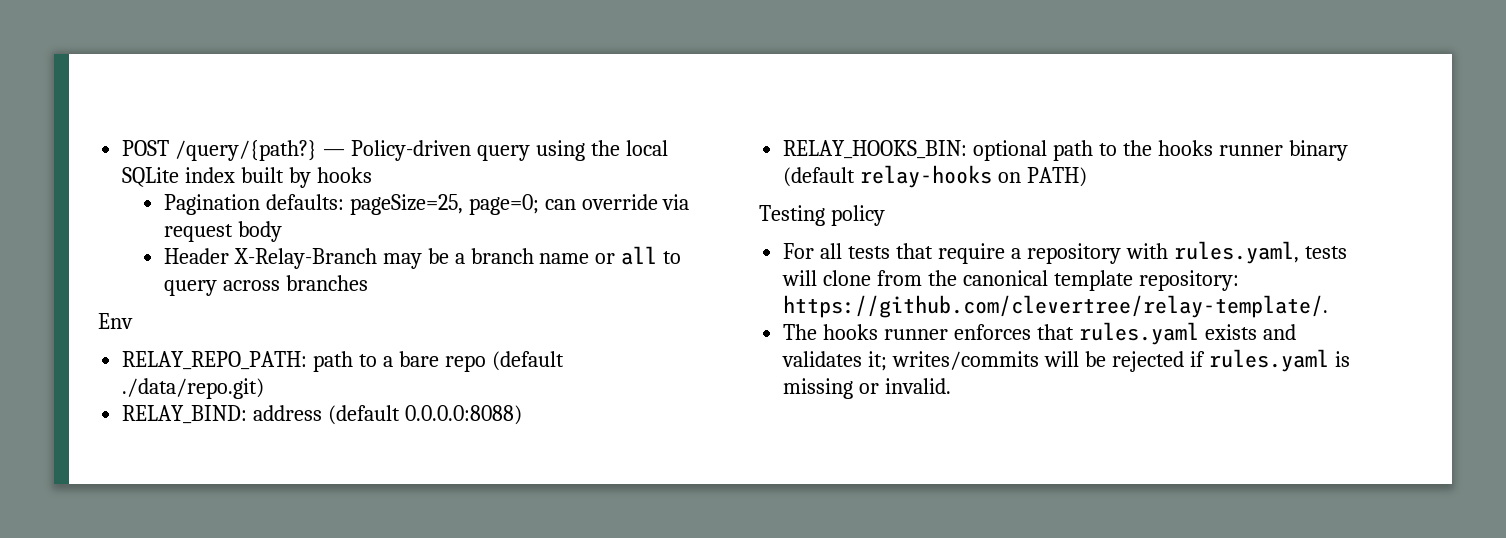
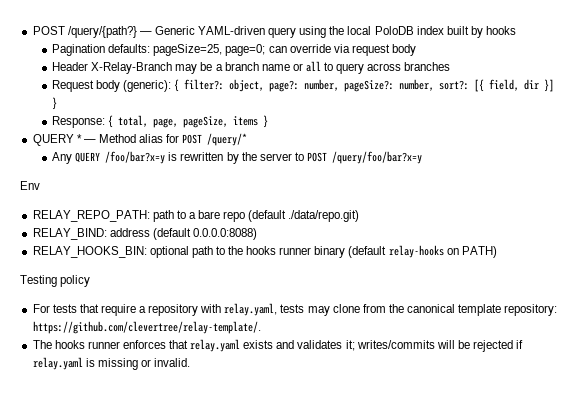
[351,140,472,161] Policy-driven -> [154,26,266,35] Generic YAML-driven
[122,167,180,187] SQLite -> [374,26,414,35] PoloDB
(368, 283) none -> [52,79,555,92] [52,97,58,110] [52,115,269,128] [32,133,248,146] [52,151,422,164] // Request body (generic): { filter?: object, page?: number, pageSize?: number, sort?: [{ field, dir }] } // Response: { total, page, pageSize, items } // QUERY * — Method alias for POST /query/* // Any QUERY /foo/bar?x=y is rewritten by the server to POST /query/foo/bar?x=y
[820,243,843,259] all -> (50, 308) none
[1173,241,1347,264] [782,270,818,286] rules.yaml, tests will -> [224,303,330,316] relay.yaml, tests may
[1078,322,1199,345] rules.yaml -> [190,339,241,352] relay.yaml
[1208,349,1329,372] rules.yaml -> [32,357,83,370] relay.yaml

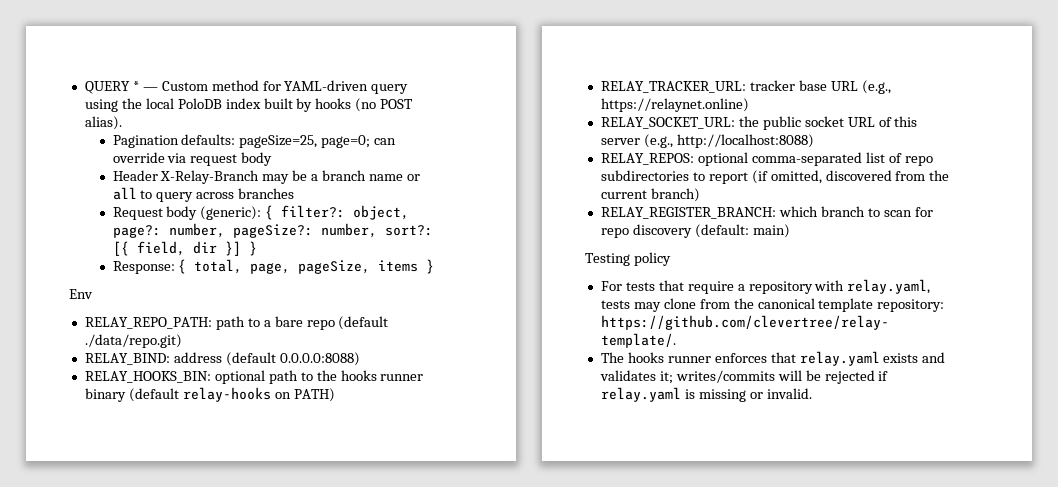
[32,26,195,38] POST /query/{path?} — Generic -> [84,80,281,94] QUERY * — Custom method for
(517, 30) none -> [355,98,414,112] [84,116,122,130] (no POST alias).
[32,133,248,146] [52,151,422,164] // QUERY * — Method alias for POST /query/* // Any QUERY /foo/bar?x=y is rewritten by the server to POST /query/foo/bar?x=y -> (435, 266) none
(497, 252) none -> [600,80,891,94] [600,98,749,112] [600,116,918,130] [600,134,814,148] [600,152,933,166] [600,170,950,184] [600,188,700,202] [600,206,933,219] [600,224,790,238] // RELAY_TRACKER_URL: tracker base URL (e.g., https://relaynet.online) // RELAY_SOCKET_URL: the public socket URL of this server (e.g., http://localhost:8088) // RELAY_REPOS: optional comma-separated list of repo subdirectories to report (if omitted, discovered from the current branch) // RELAY_REGISTER_BRANCH: which branch to scan for repo discovery (default: main)

